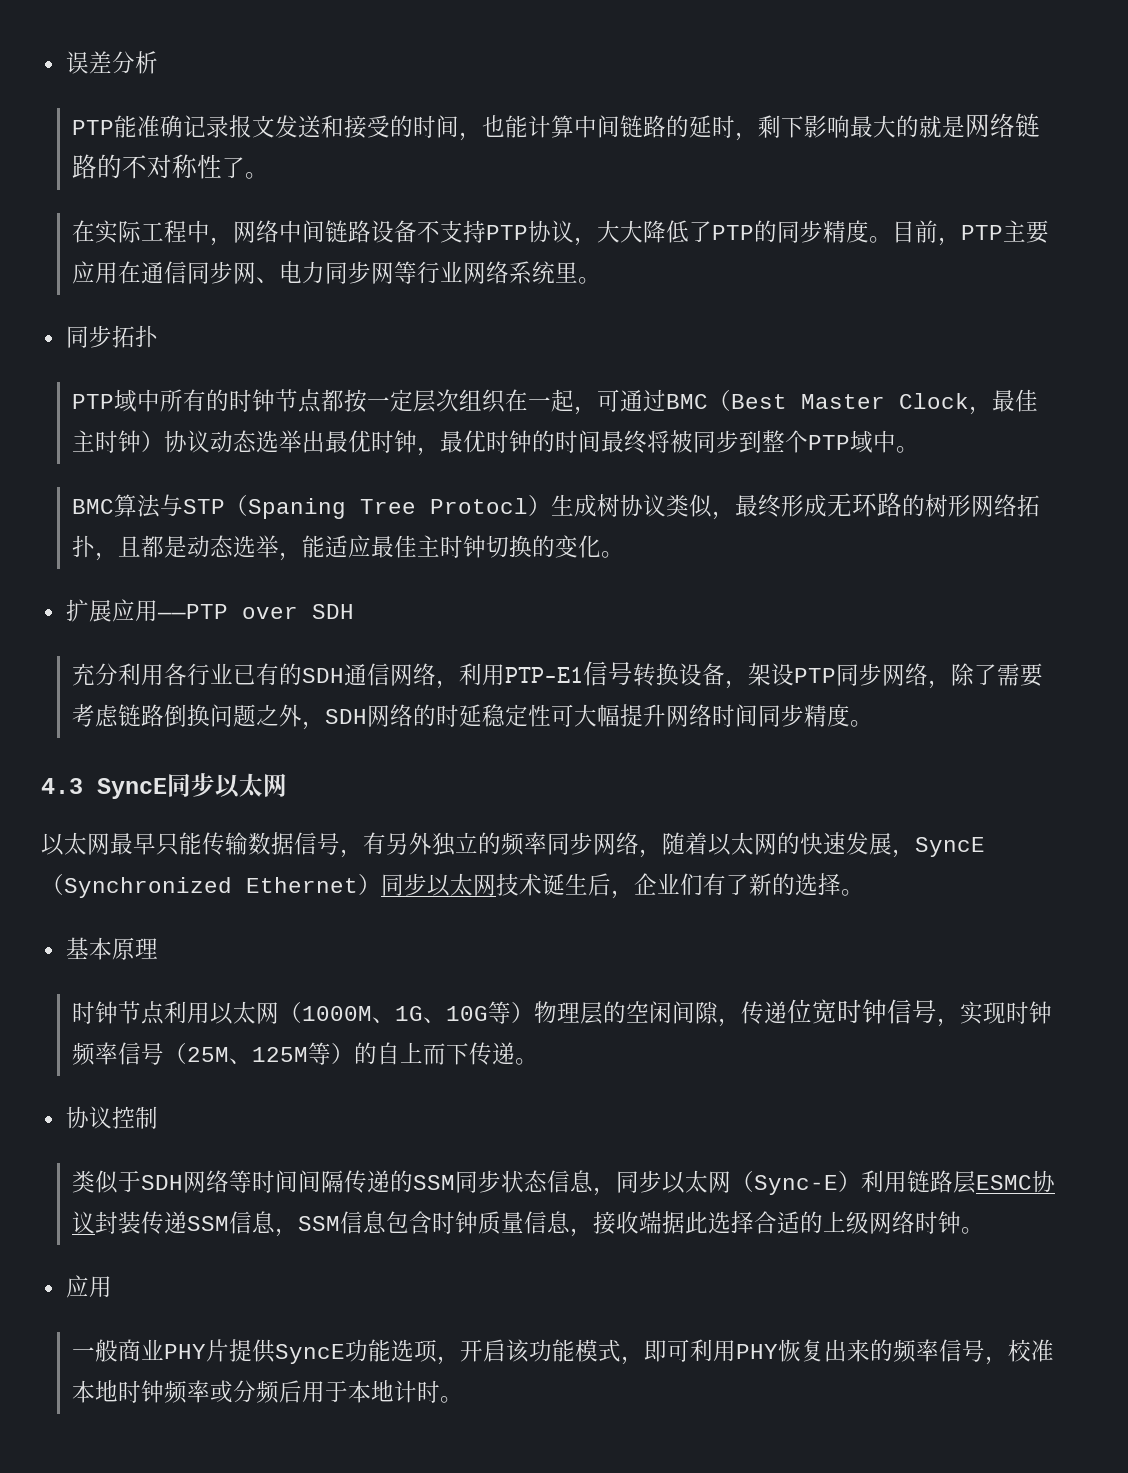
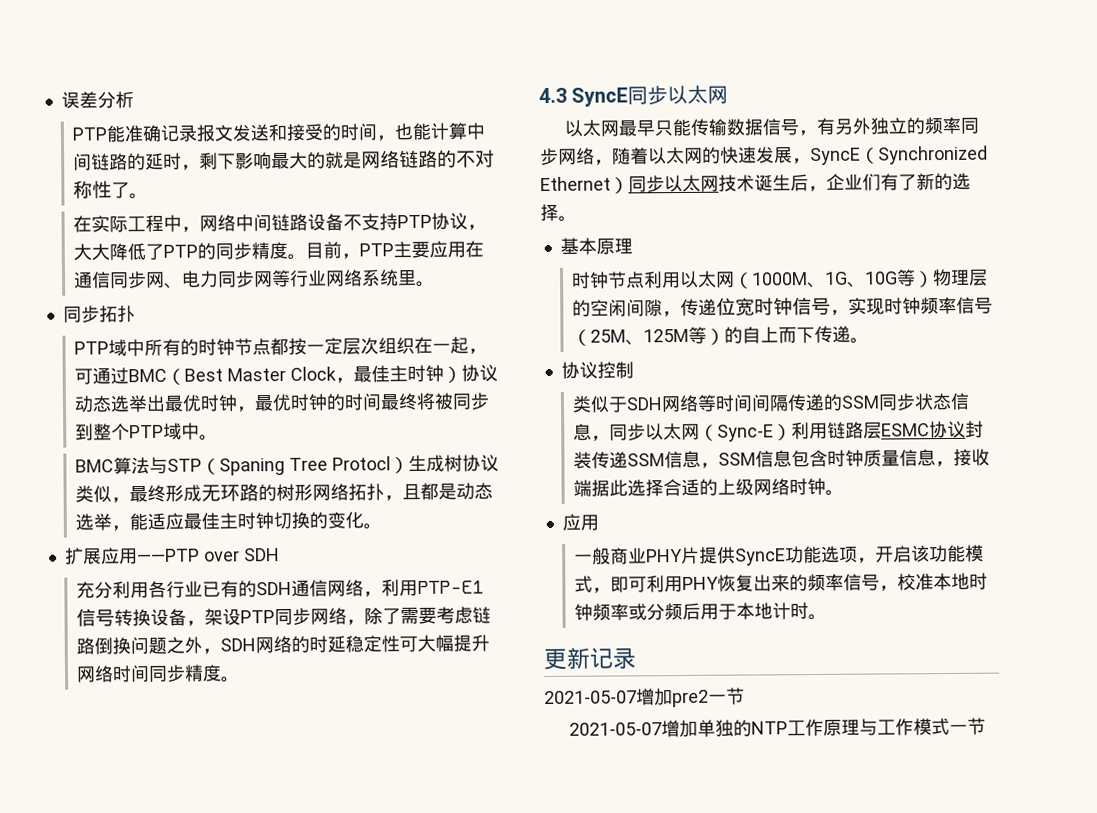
(464, 1399) none -> [543,647,636,671] [544,687,745,708] [568,717,986,738] // 更新记录 // 2021-05-07增加pre2一节 // 2021-05-07增加单独的NTP工作原理与工作模式一节

